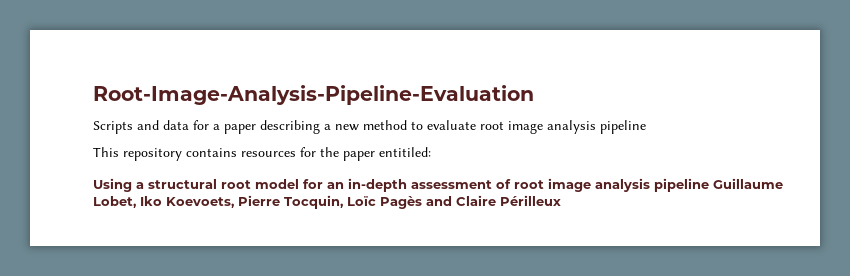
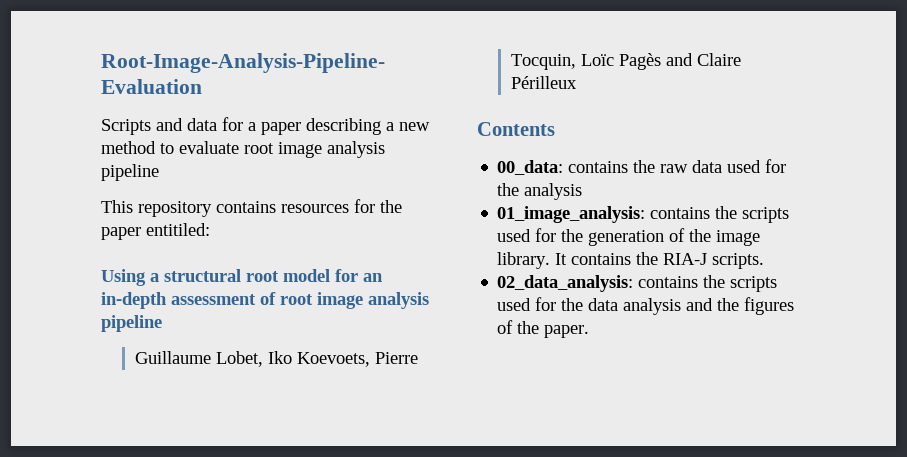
(709, 185) none -> (162, 323) //
(561, 200) none -> [477,122,555,136] [497,159,787,175] [497,183,583,200] [497,206,790,223] [497,228,761,246] [497,252,765,269] [497,275,778,292] [497,297,795,315] [497,320,590,338] // Contents // 00_data: contains the raw data used for the analysis // 01_image_analysis: contains the scripts used for the generation of the image library. It contains the RIA-J scripts. // 02_data_analysis: contains the scripts used for the data analysis and the figures of the paper.

